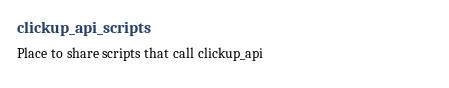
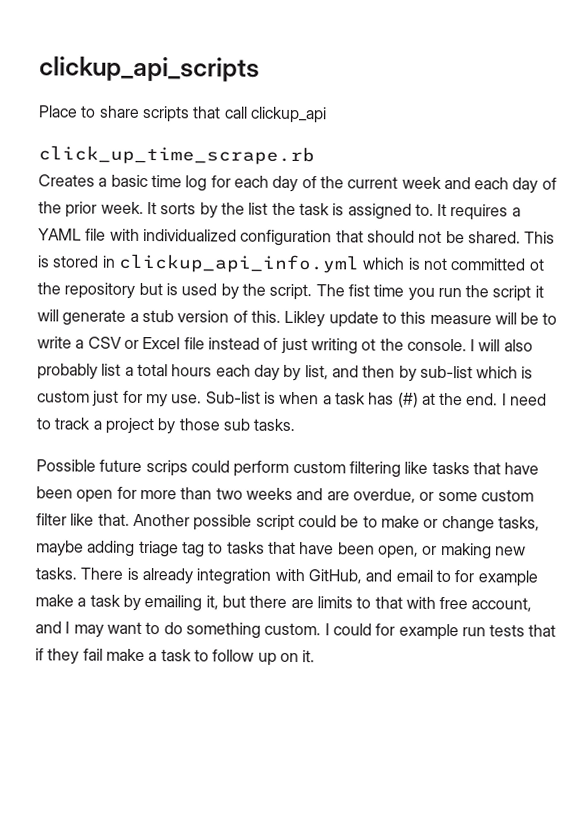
(263, 54) none -> [38,145,315,166] [38,174,557,194] [38,201,521,221] [38,228,556,247] [37,253,545,274] [37,282,544,302] [37,309,558,328] [37,336,533,355] [37,363,534,382] [37,390,548,408] [36,417,296,435] [36,459,540,478] [36,486,534,503] [36,513,540,533] [36,540,526,560] [35,567,538,587] [35,594,533,612] [35,621,557,641] [35,648,316,666] // click_up_time_scrape.rb // Creates a basic time log for each day of the current week and each day of the prior week. It sorts by the list the task is assigned to. It requires a YAML file with individualized configuration that should not be shared. This is stored in clickup_api_info.yml which is not committed ot the repository but is used by the script. The fist time you run the script it will generate a stub version of this. Likley update to this measure will be to write a CSV or Excel file instead of just writing ot the console. I will also probably list a total hours each day by list, and then by sub-list which is custom just for my use. Sub-list is when a task has (#) at the end. I need to track a project by those sub tasks. // Possible future scrips could perform custom filtering like tasks that have been open for more than two weeks and are overdue, or some custom filter like that. Another possible script could be to make or change tasks, maybe adding triage tag to tasks that have been open, or making new tasks. There is already integration with GitHub, and email to for example make a task by emailing it, but there are limits to that with free account, and I may want to do something custom. I could for example run tests that if they fail make a task to follow up on it.

